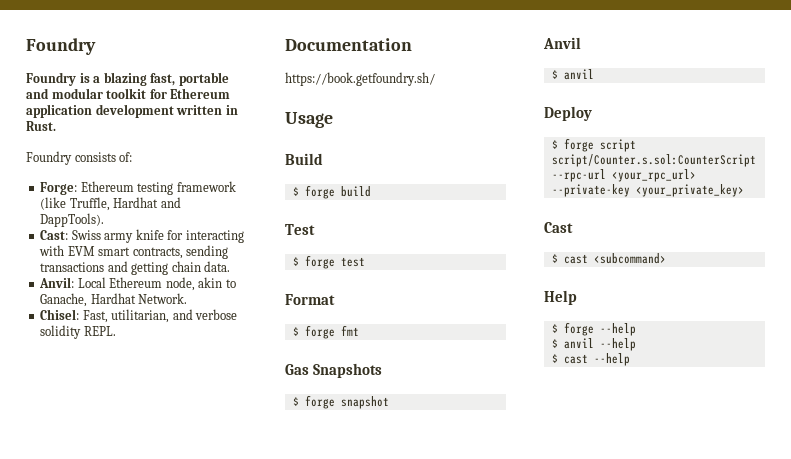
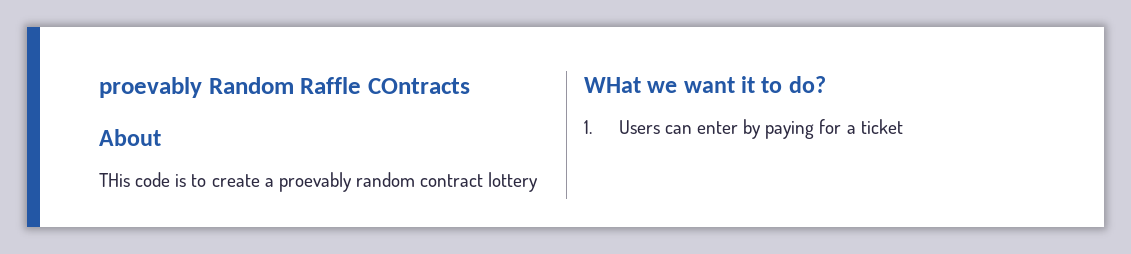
[26,38,96,55] [26,72,229,86] [26,88,231,99] [26,104,238,118] [26,121,56,131] [26,151,133,165] [40,181,236,195] [40,197,181,211] [40,213,105,227] [40,229,244,243] [39,245,229,259] [40,261,231,275] [39,277,236,291] [40,293,188,307] [40,309,238,323] [40,325,116,339] [285,38,412,51] [285,72,435,86] [285,112,333,128] [285,153,323,165] [292,185,371,199] [285,224,315,235] [292,255,365,269] [285,294,335,305] [292,325,359,339] [285,363,383,378] [292,395,389,409] [543,37,581,49] [551,69,594,80] [544,106,592,121] [551,138,636,152] [551,154,756,167] [551,169,696,182] [551,184,744,197] [544,222,573,233] [551,253,666,264] [544,290,577,305] [551,322,636,336] [551,338,636,351] [551,353,630,366] Foundry // Foundry is a blazing fast, portable and modular toolkit for Ethereum application development written in Rust. // Foundry consists of: // Forge: Ethereum testing framework (like Truffle, Hardhat and DappTools). // Cast: Swiss army knife for interacting with EVM smart contracts, sending transactions and getting chain data. // Anvil: Local Ethereum node, akin to Ganache, Hardhat Network. // Chisel: Fast, utilitarian, and verbose solidity REPL. // Documentation // https://book.getfoundry.sh/ // Usage // Build // $ forge build // Test // $ forge test // Format // $ forge fmt // Gas Snapshots // $ forge snapshot // Anvil // $ anvil // Deploy // $ forge script script/Counter.s.sol:CounterScript --rpc-url <your_rpc_url> --private-key <your_private_key> // Cast // $ cast <subcommand> // Help // $ forge --help // $ anvil --help // $ cast --help -> [99,77,470,98] [99,129,161,146] [99,172,539,192] [584,76,826,93] [584,119,903,139] proevably Random Raffle COntracts // About // THis code is to create a proevably random contract lottery // WHat we want it to do? // 1. Users can enter by paying for a ticket

